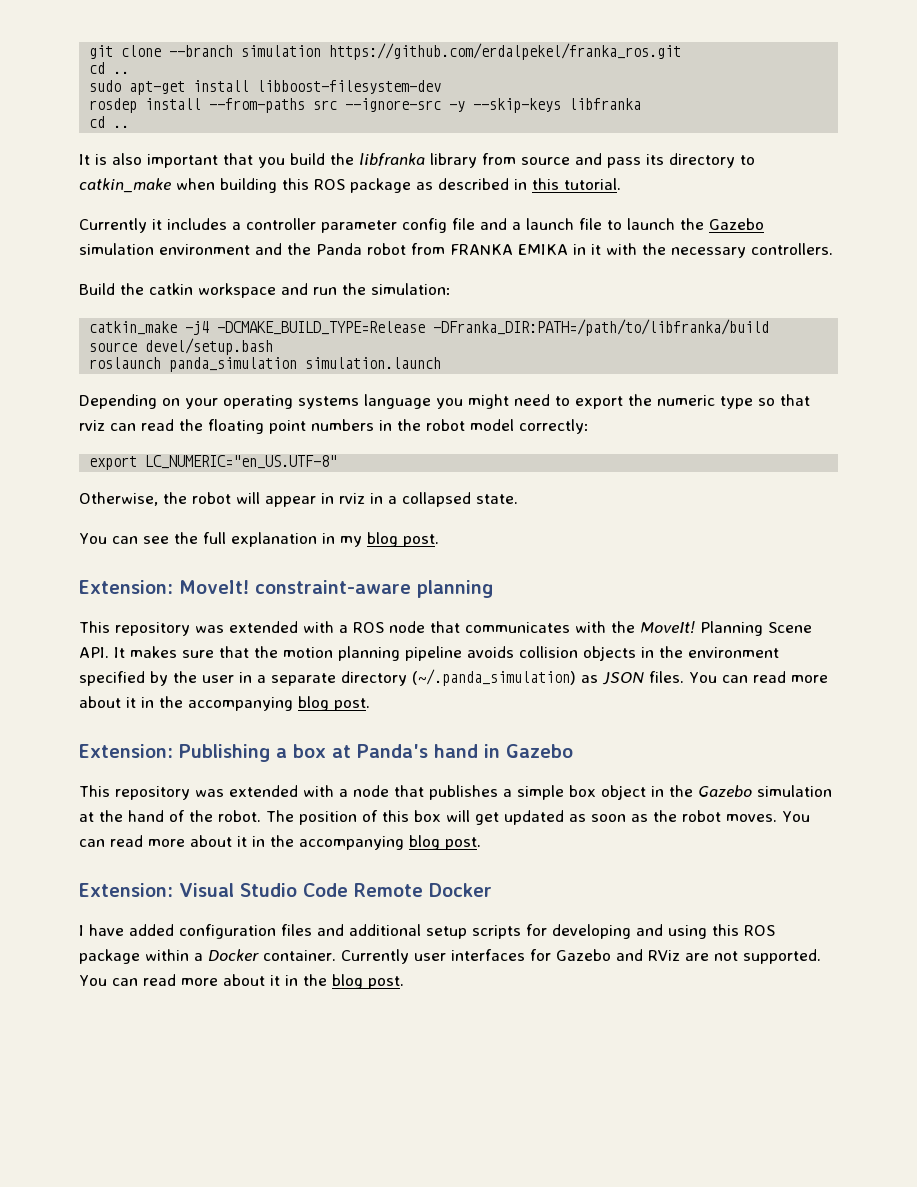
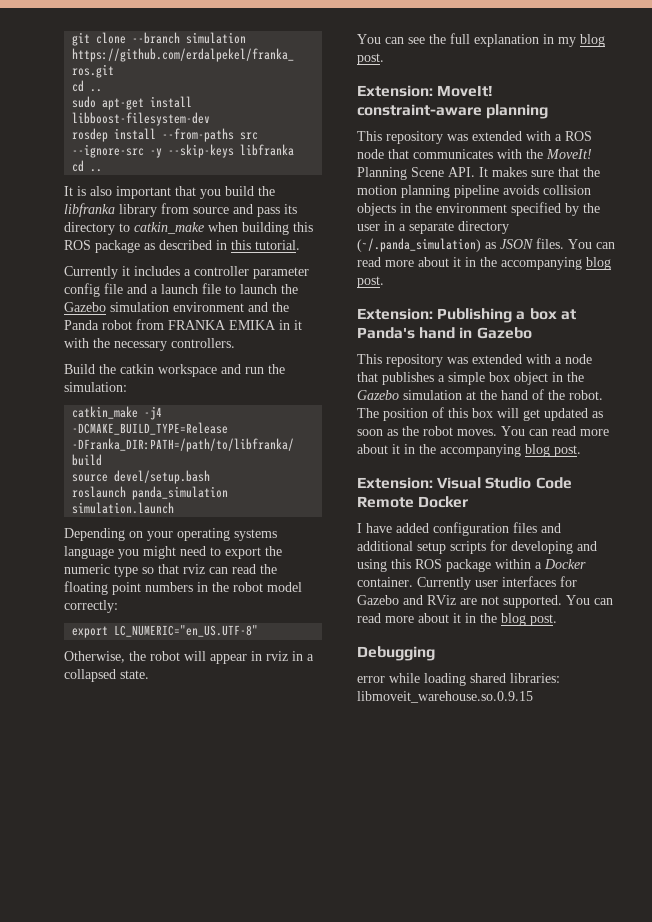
(404, 982) none -> [357,646,435,661] [357,673,560,686] [357,691,533,703] // Debugging // error while loading shared libraries: libmoveit_warehouse.so.0.9.15

